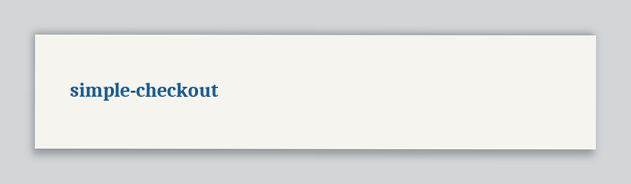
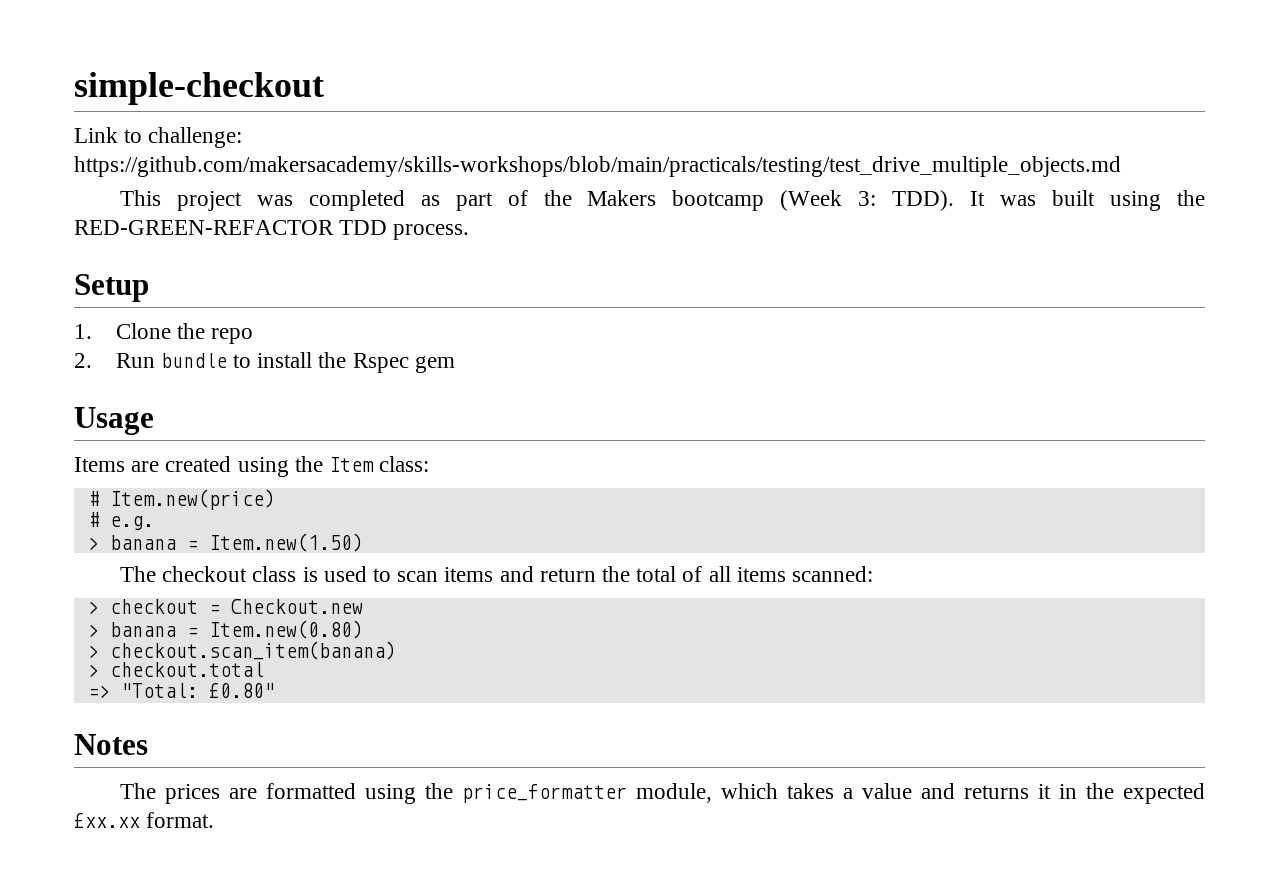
(220, 91) none -> [74,127,243,148] [74,156,1121,177] [119,190,1206,211] [74,220,470,240] [74,274,149,302] [74,323,254,344] [74,352,455,373] [74,407,154,435] [74,456,430,477] [87,489,275,510] [87,512,154,530] [87,533,363,552] [119,566,874,582] [87,599,363,614] [87,620,363,639] [87,641,396,660] [87,662,264,677] [87,683,275,698] [74,734,148,755] [119,783,1205,804] [74,812,215,828] // Link to challenge: https://github.com/makersacademy/skills-workshops/blob/main/practicals/testing/test_drive_multiple_objects.md // This project was completed as part of the Makers bootcamp (Week 3: TDD). It was built using the RED-GREEN-REFACTOR TDD process. // Setup // 1. Clone the repo // 2. Run bundle to install the Rspec gem // Usage // Items are created using the Item class: // # Item.new(price) // # e.g. // > banana = Item.new(1.50) // The checkout class is used to scan items and return the total of all items scanned: // > checkout = Checkout.new // > banana = Item.new(0.80) // > checkout.scan_item(banana) // > checkout.total // => "Total: £0.80" // Notes // The prices are formatted using the price_formatter module, which takes a value and returns it in the expected £xx.xx format.

